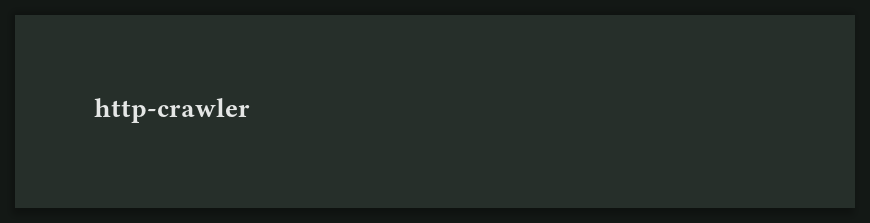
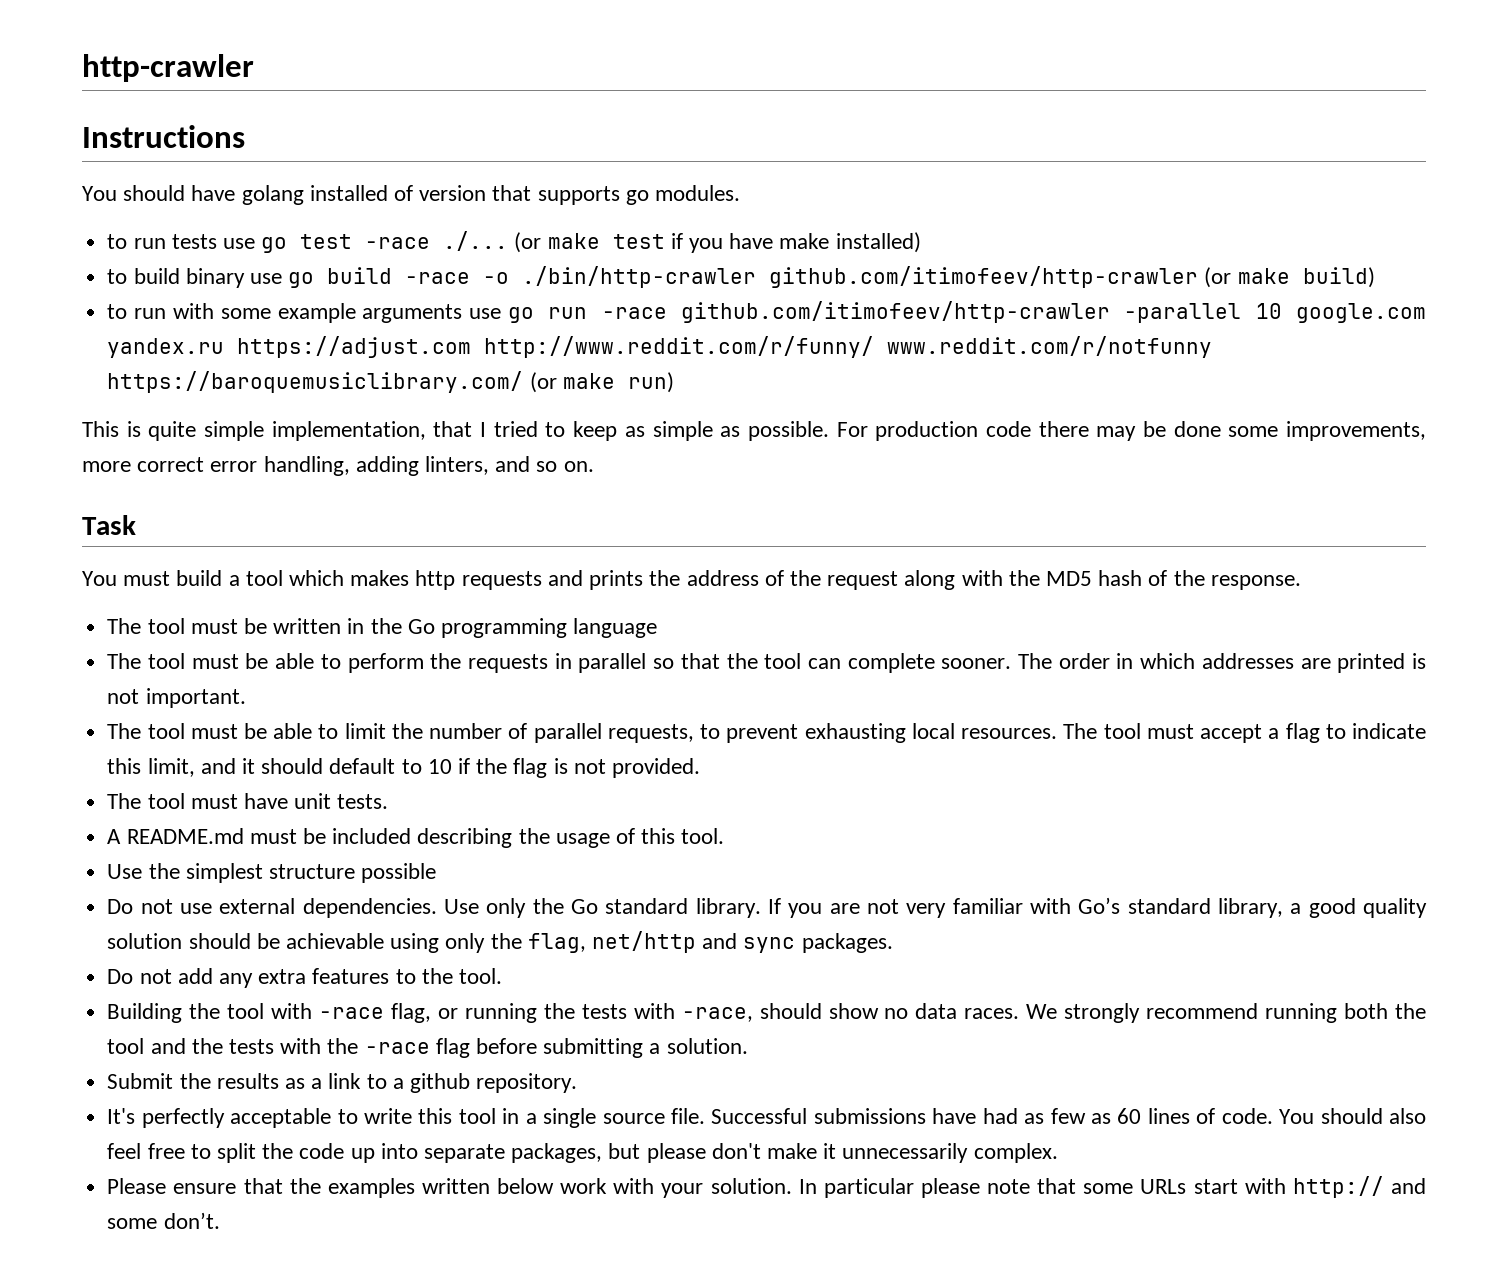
(250, 110) none -> [82,125,245,148] [82,185,741,205] [107,231,921,253] [107,266,1375,288] [107,301,1426,323] [107,336,1213,358] [107,371,674,393] [82,421,1426,441] [82,456,594,476] [82,515,136,535] [82,570,1301,590] [107,618,658,638] [107,653,1427,673] [107,688,246,708] [107,723,1426,743] [107,758,701,778] [107,793,389,809] [107,828,725,848] [107,863,437,883] [107,897,1427,918] [107,931,893,953] [107,968,502,988] [107,1003,1427,1023] [107,1038,748,1058] [107,1073,578,1093] [107,1108,1427,1128] [107,1143,1058,1163] [107,1176,1426,1198] [107,1212,220,1229] // Instructions // You should have golang installed of version that supports go modules. // to run tests use go test -race ./... (or make test if you have make installed) // to build binary use go build -race -o ./bin/http-crawler github.com/itimofeev/http-crawler (or make build) // to run with some example arguments use go run -race github.com/itimofeev/http-crawler -parallel 10 google.com yandex.ru https://adjust.com http://www.reddit.com/r/funny/ www.reddit.com/r/notfunny https://baroquemusiclibrary.com/ (or make run) // This is quite simple implementation, that I tried to keep as simple as possible. For production code there may be done some improvements, more correct error handling, adding linters, and so on. // Task // You must build a tool which makes http requests and prints the address of the request along with the MD5 hash of the response. // The tool must be written in the Go programming language // The tool must be able to perform the requests in parallel so that the tool can complete sooner. The order in which addresses are printed is not important. // The tool must be able to limit the number of parallel requests, to prevent exhausting local resources. The tool must accept a flag to indicate this limit, and it should default to 10 if the flag is not provided. // The tool must have unit tests. // A README.md must be included describing the usage of this tool. // Use the simplest structure possible // Do not use external dependencies. Use only the Go standard library. If you are not very familiar with Go’s standard library, a good quality solution should be achievable using only the flag, net/http and sync packages. // Do not add any extra features to the tool. // Building the tool with -race flag, or running the tests with -race, should show no data races. We strongly recommend running both the tool and the tests with the -race flag before submitting a solution. // Submit the results as a link to a github repository. // It's perfectly acceptable to write this tool in a single source file. Successful submissions have had as few as 60 lines of code. You should also feel free to split the code up into separate packages, but please don't make it unnecessarily complex. // Please ensure that the examples written below work with your solution. In particular please note that some URLs start with http:// and some don’t.

